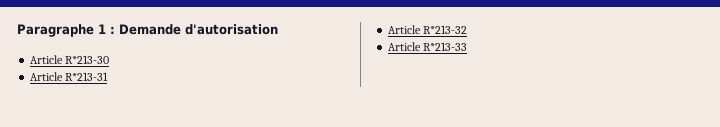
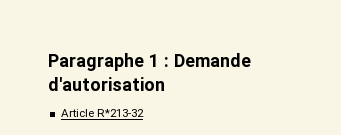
[30,55,110,64] [30,72,109,81] // Article R*213-30 // Article R*213-31 -> (165, 84) none
[388,42,468,51] // Article R*213-33 -> (144, 113) none

